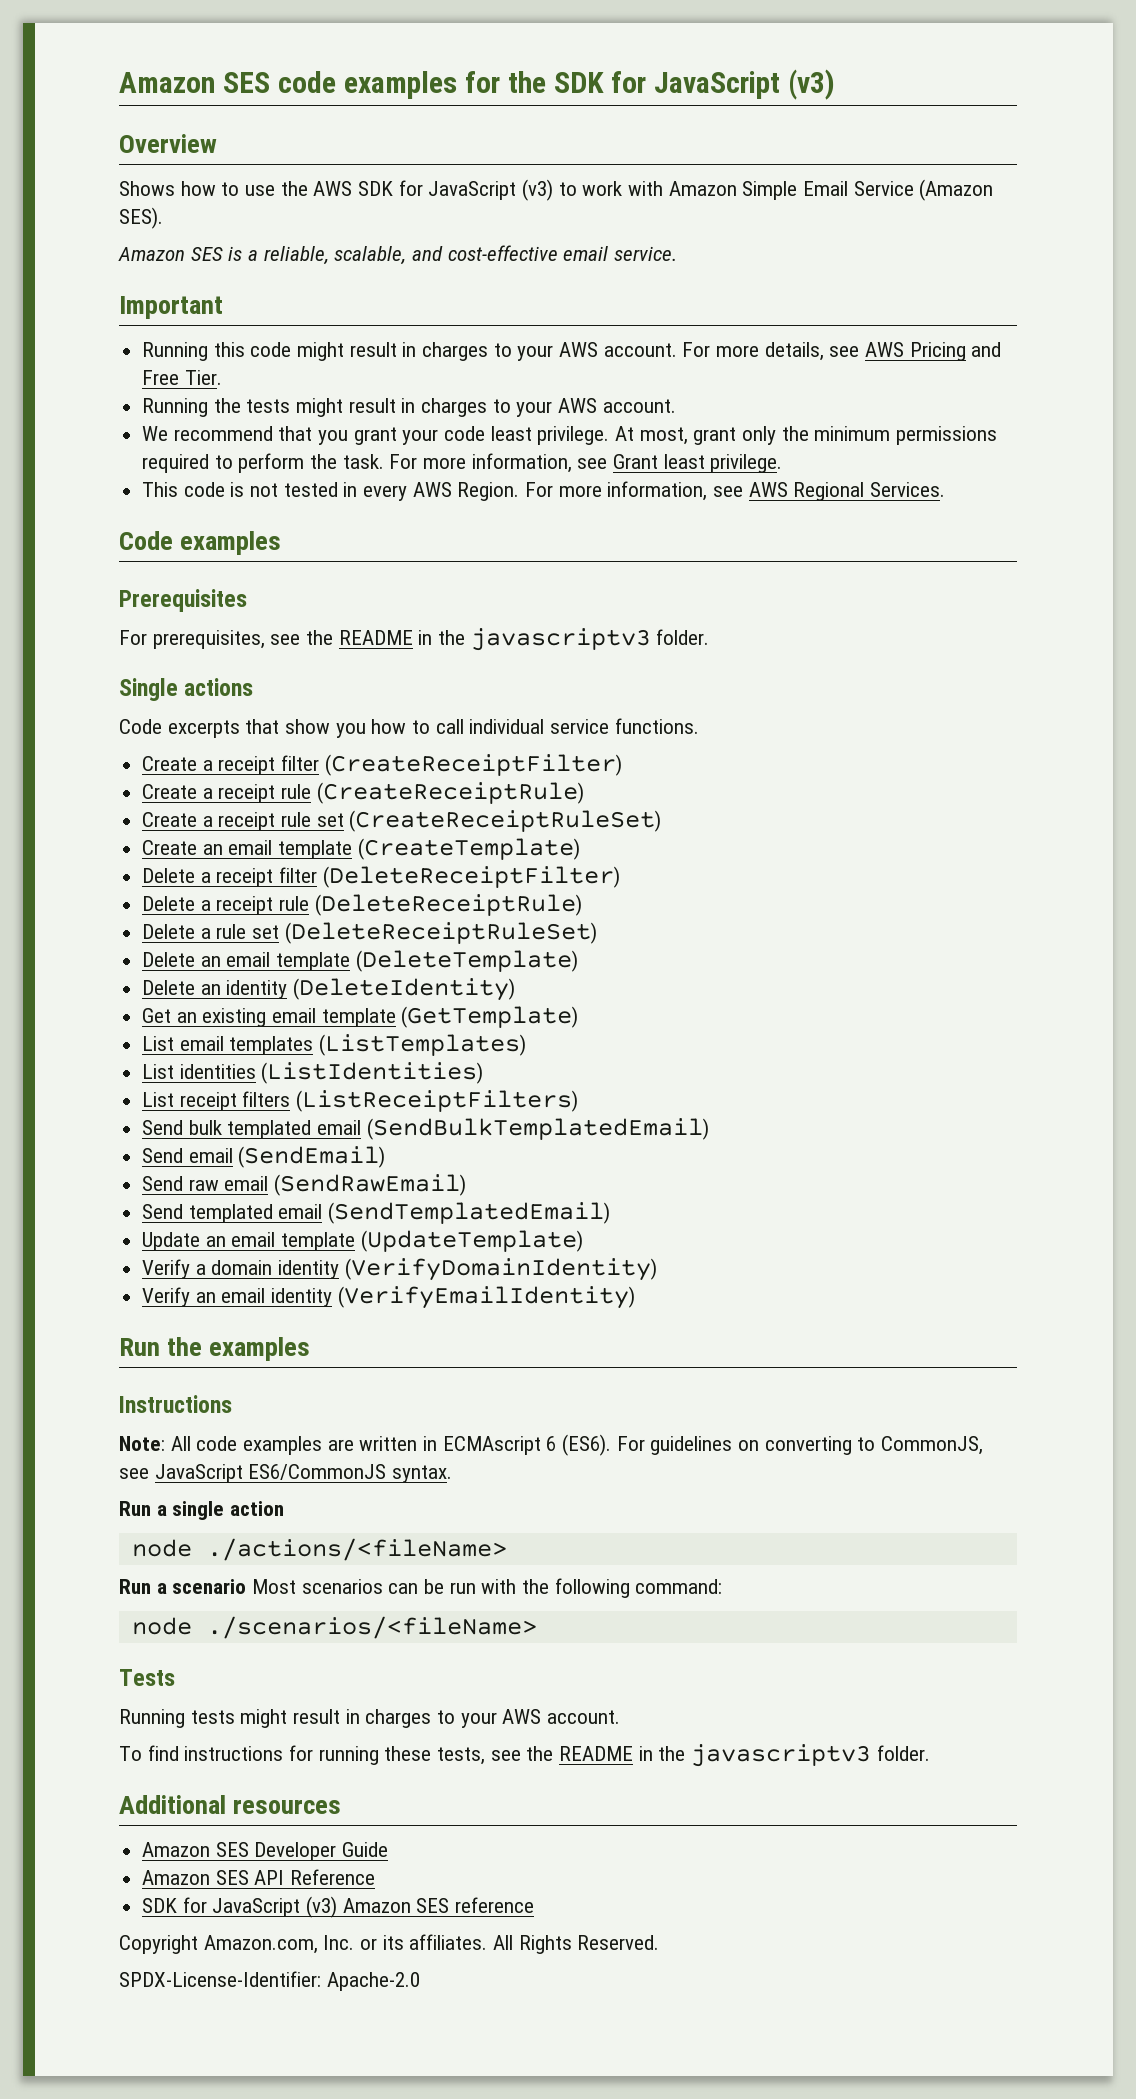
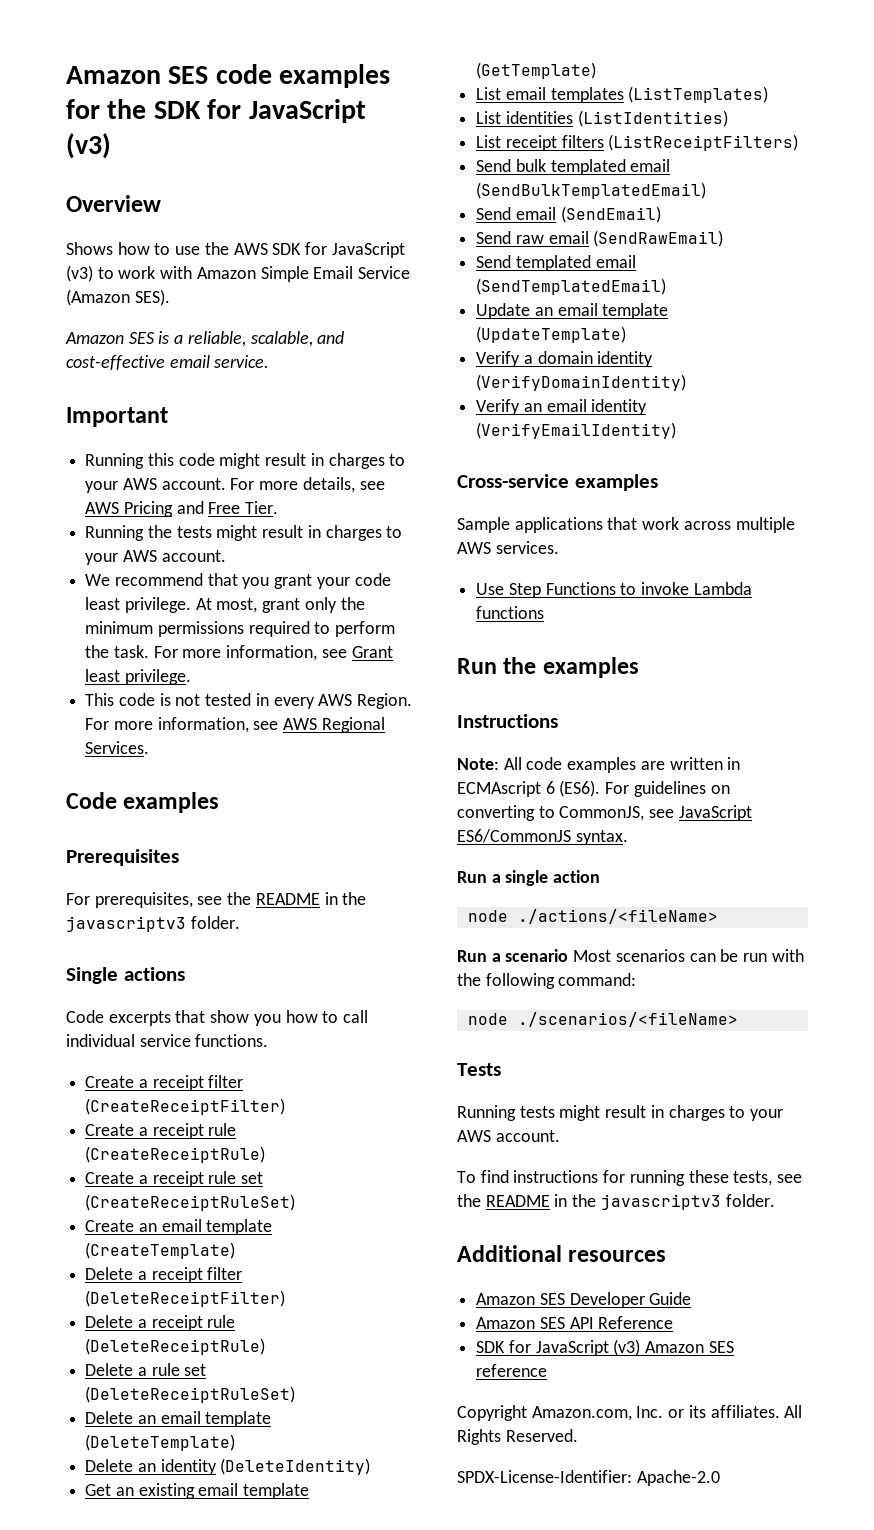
(635, 1297) none -> [457,474,658,491] [457,517,795,533] [457,541,559,554] [476,582,752,598] [476,606,545,619] // Cross-service examples // Sample applications that work across multiple AWS services. // Use Step Functions to invoke Lambda functions

